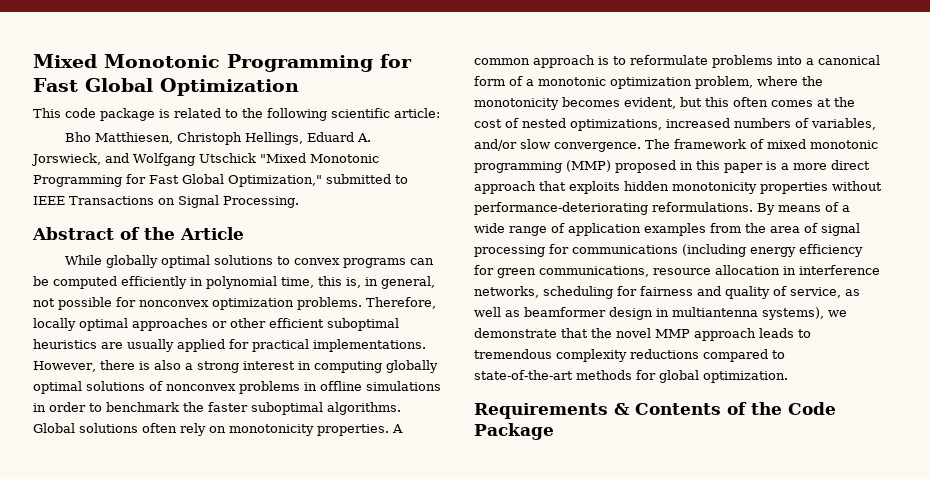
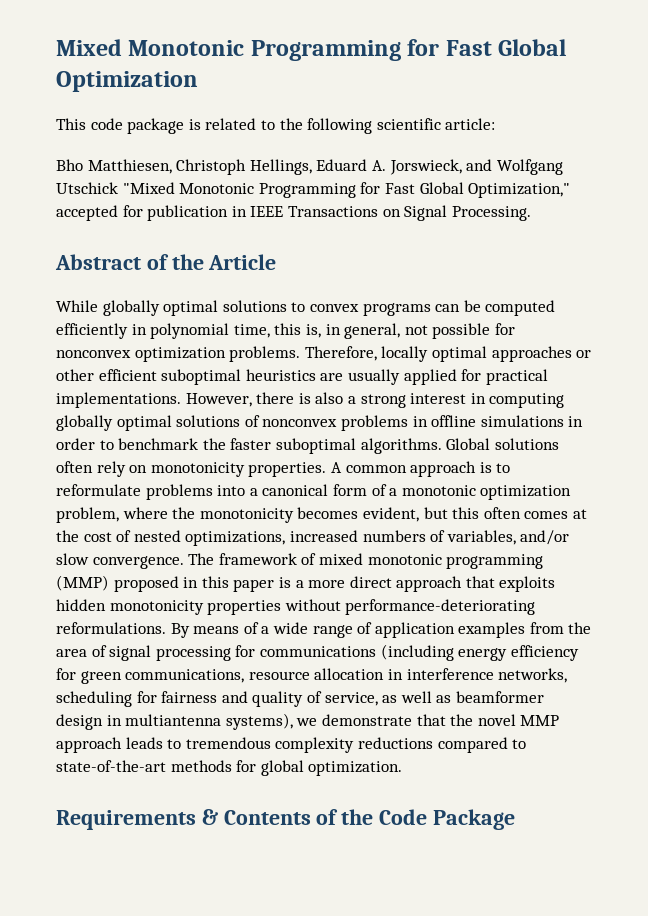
[326,174,408,184] submitted to -> [56,205,247,221] accepted for publication in

